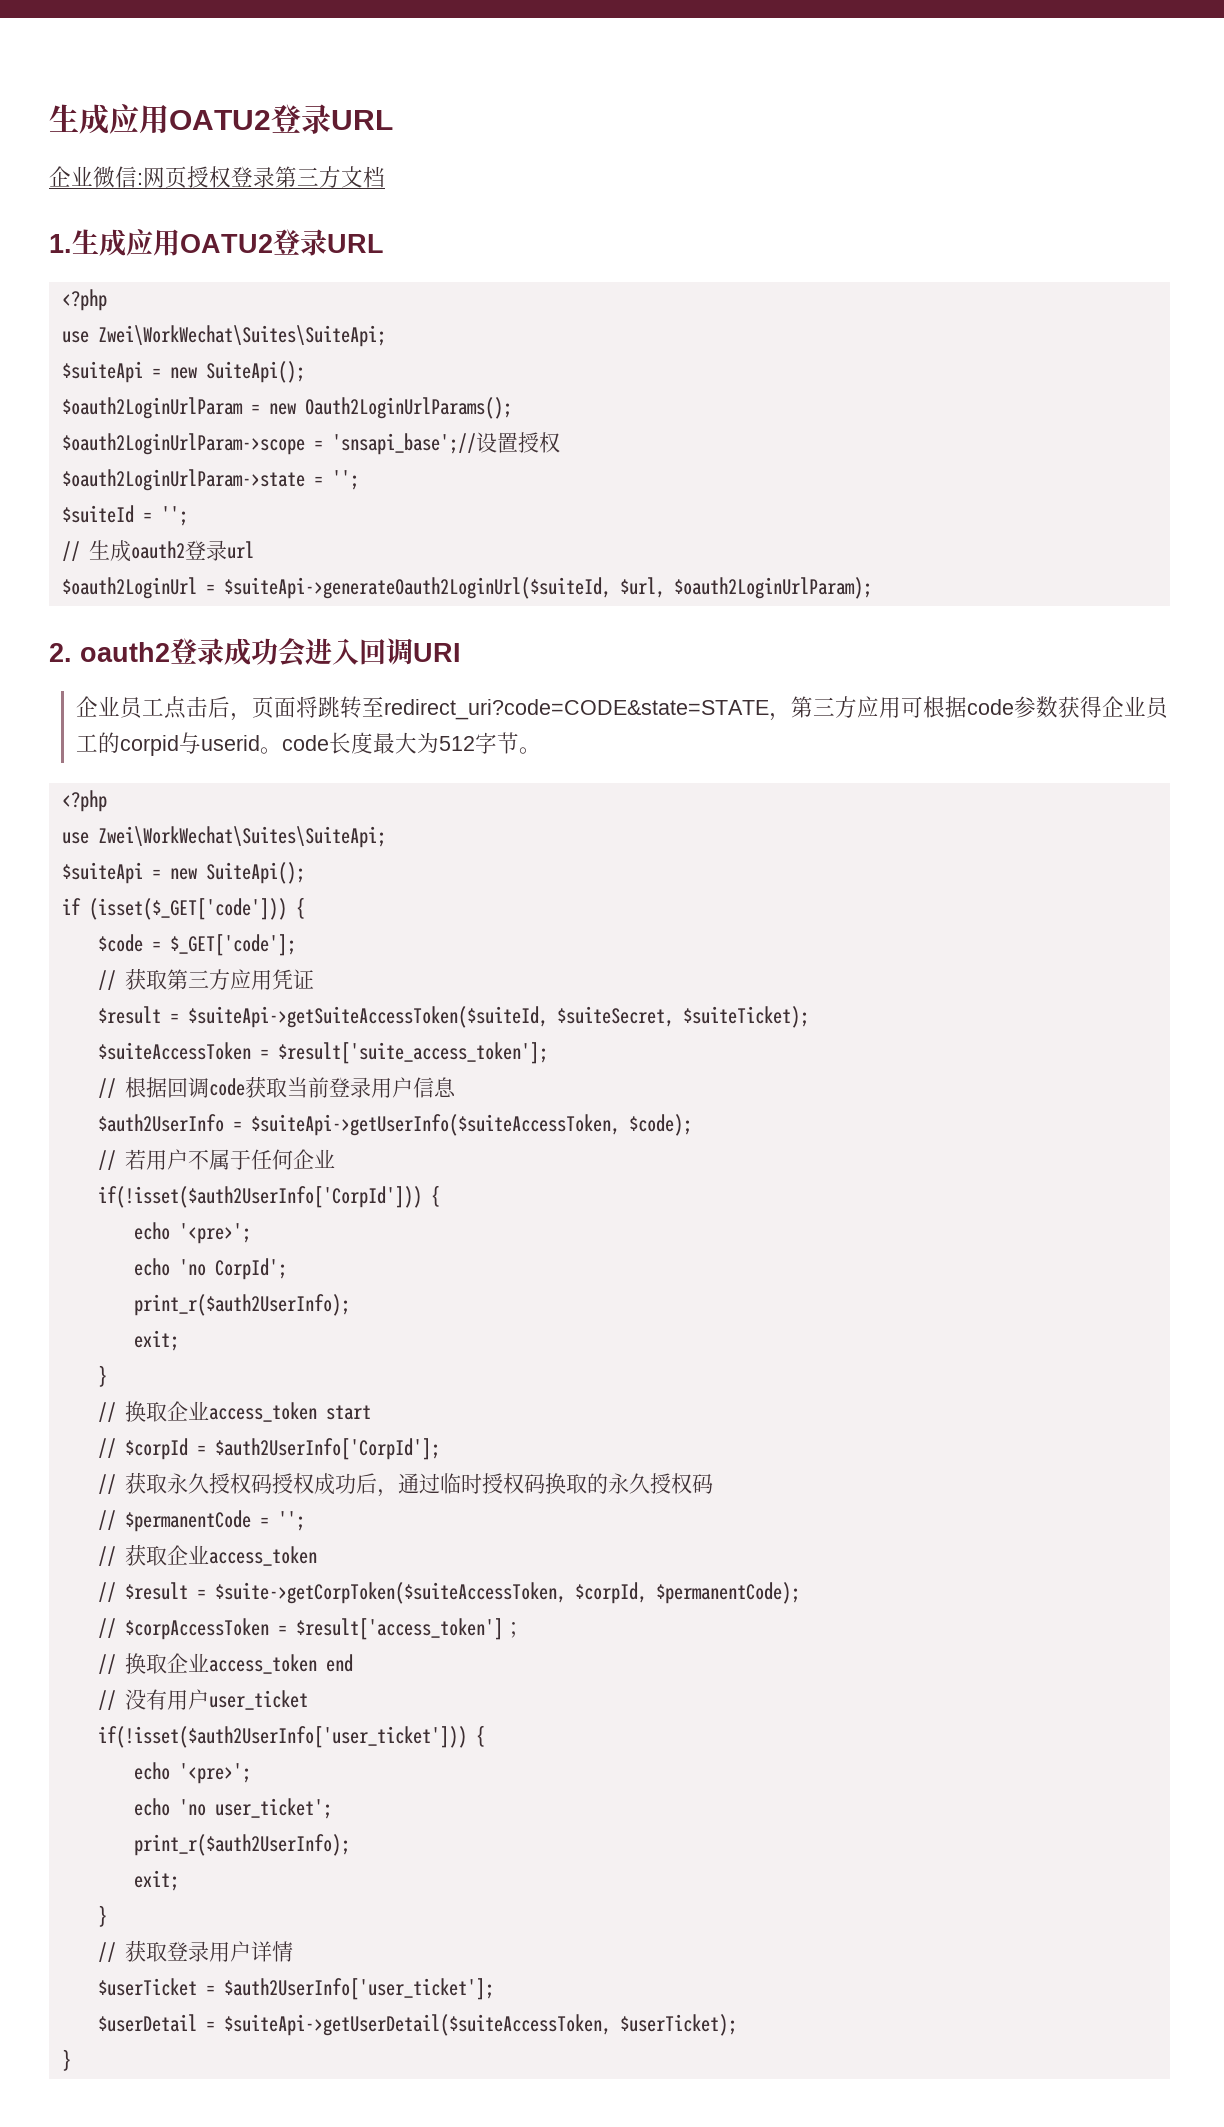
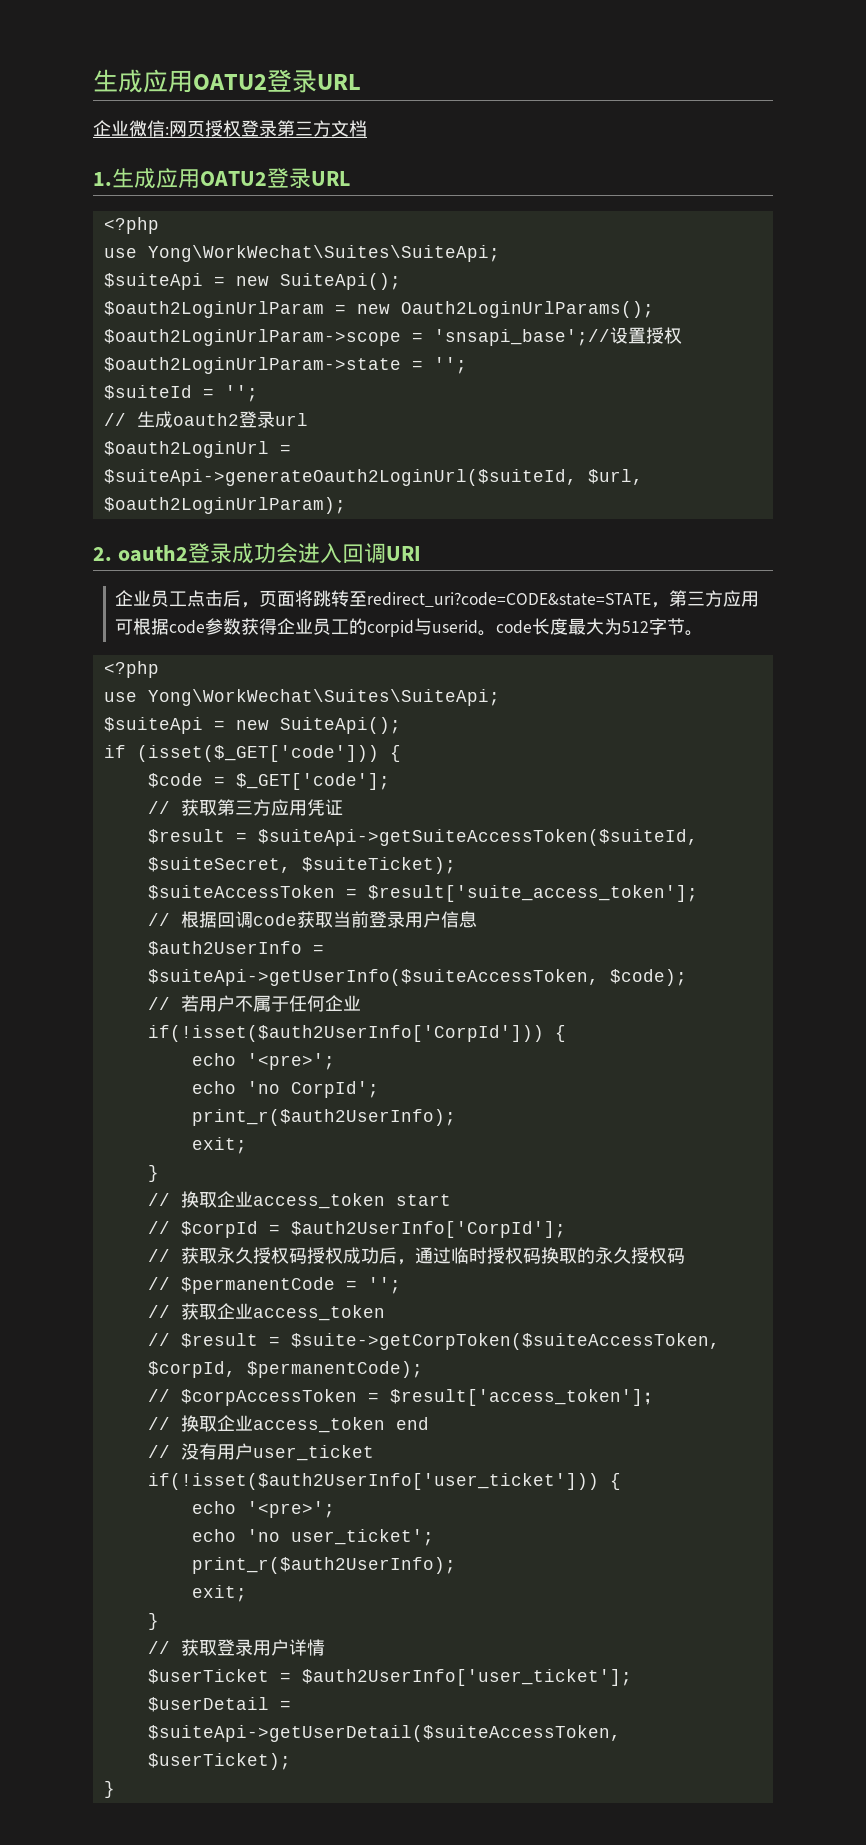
[97,325,386,347] Zwei\WorkWechat\Suites\SuiteApi; -> [147,245,500,262] Yong\WorkWechat\Suites\SuiteApi;
[97,826,386,848] Zwei\WorkWechat\Suites\SuiteApi; -> [147,689,500,706] Yong\WorkWechat\Suites\SuiteApi;

